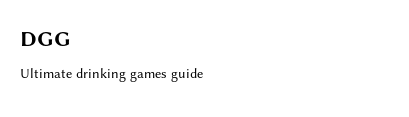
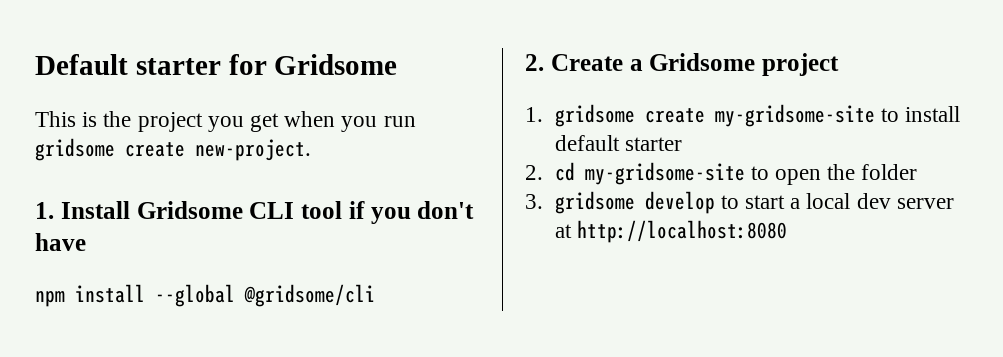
[20,32,71,47] [20,68,203,82] DGG // Ultimate drinking games guide -> [35,54,398,75] [35,111,416,132] [35,138,311,161] [35,201,475,224] [35,233,86,251] [35,284,375,307] [525,53,839,76] [525,104,960,127] [554,135,682,151] [525,162,918,185] [525,191,954,214] [554,220,787,243] Default starter for Gridsome // This is the project you get when you run gridsome create new-project. // 1. Install Gridsome CLI tool if you don't have // npm install --global @gridsome/cli // 2. Create a Gridsome project // 1. gridsome create my-gridsome-site to install default starter // 2. cd my-gridsome-site to open the folder // 3. gridsome develop to start a local dev server at http://localhost:8080

